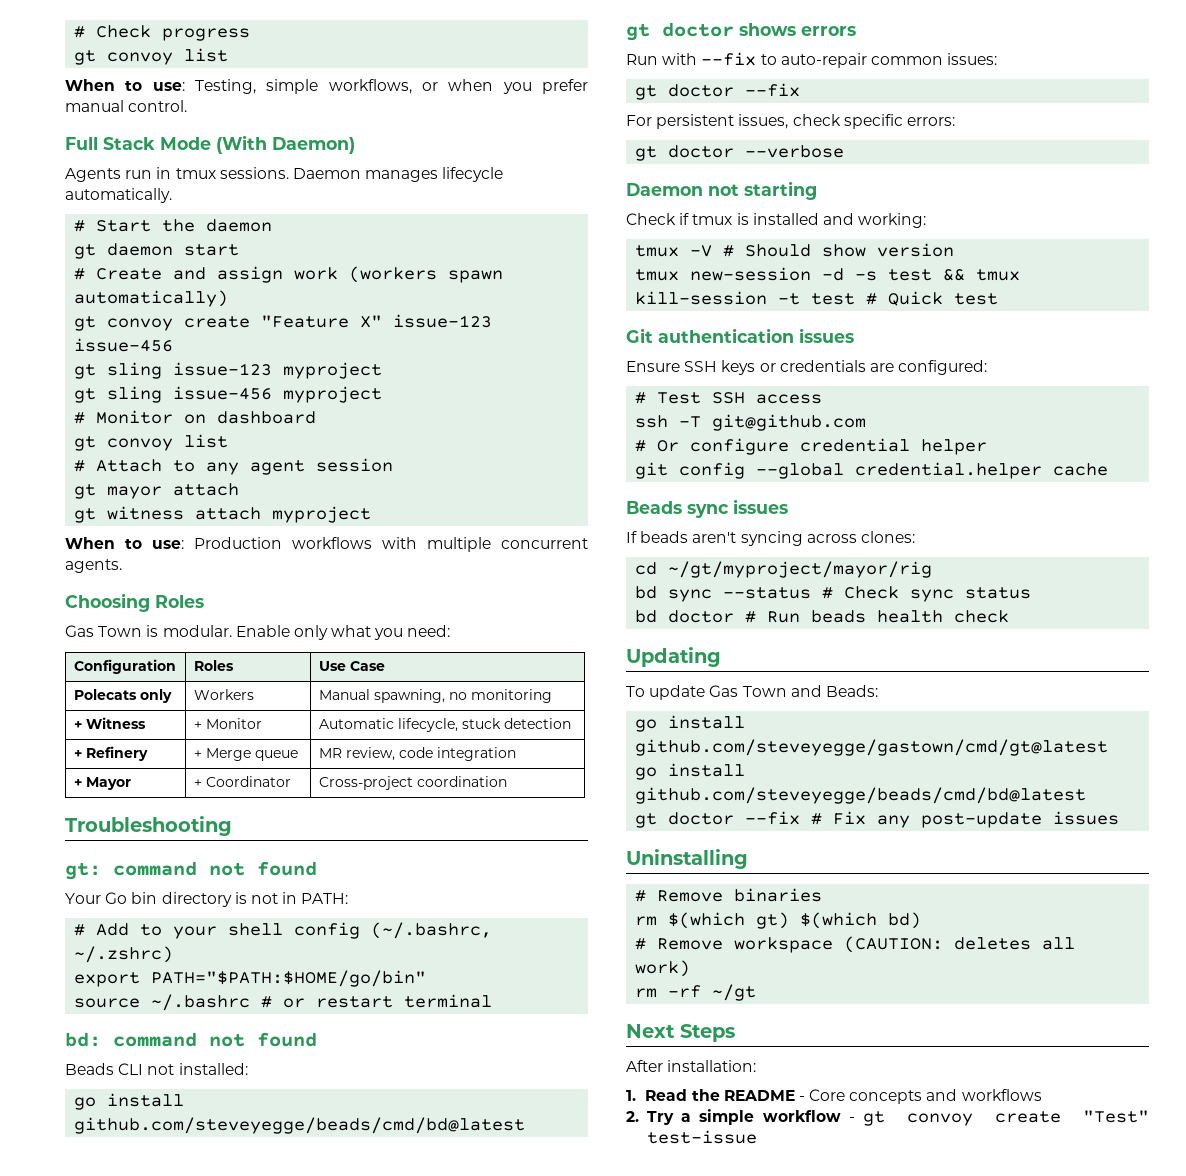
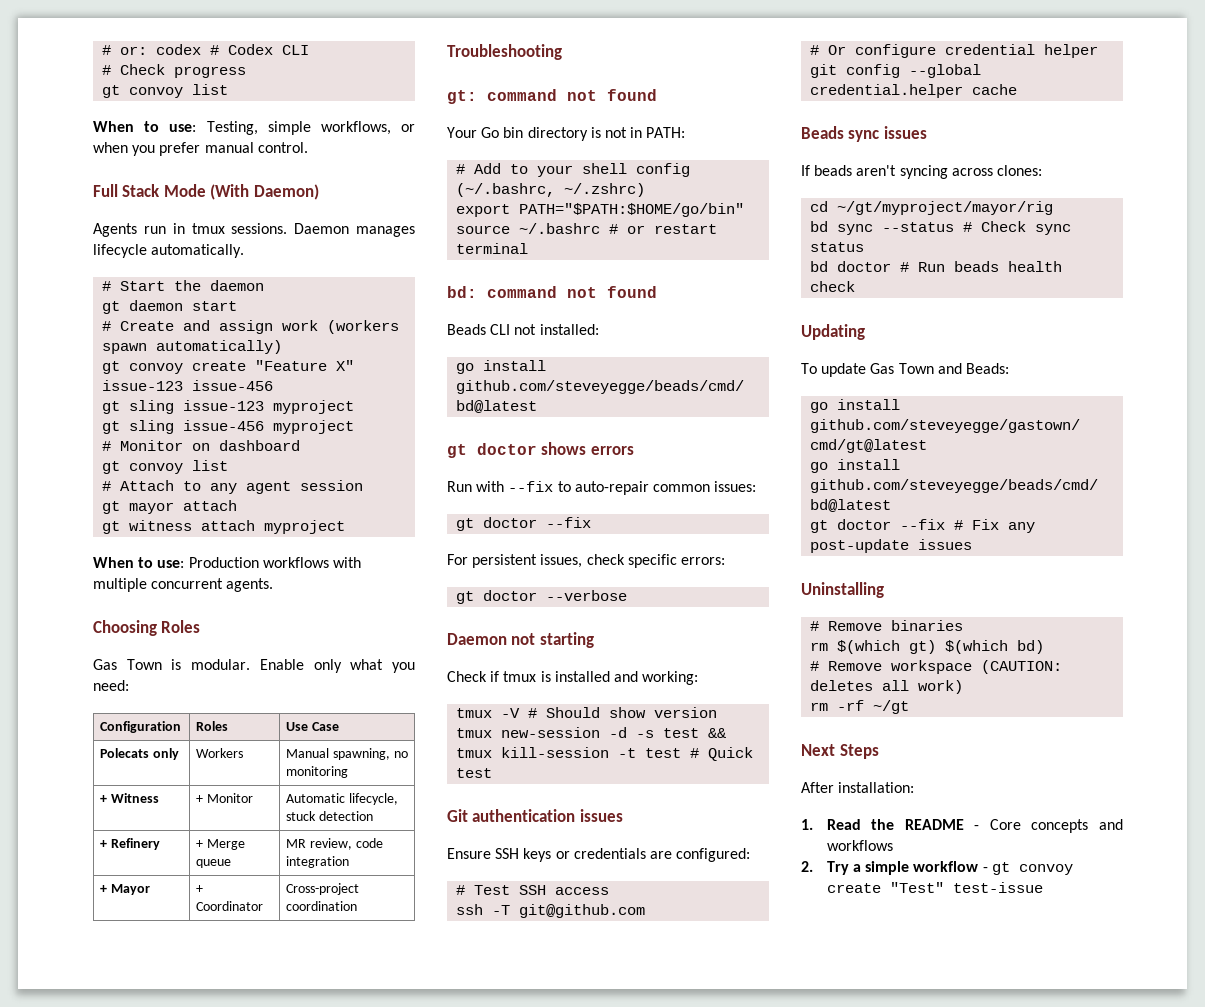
[74,26,86,38] # -> [102,44,310,55] [102,65,112,75] # or: codex # Codex CLI // #

